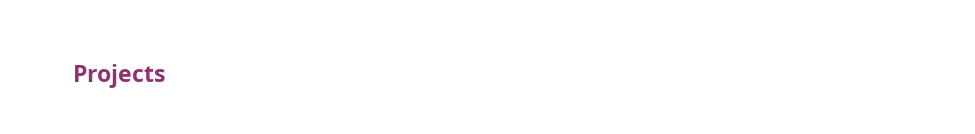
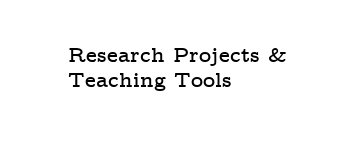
[73,64,165,88] Projects -> [68,48,287,66] [68,73,232,91] Research Projects & Teaching Tools

